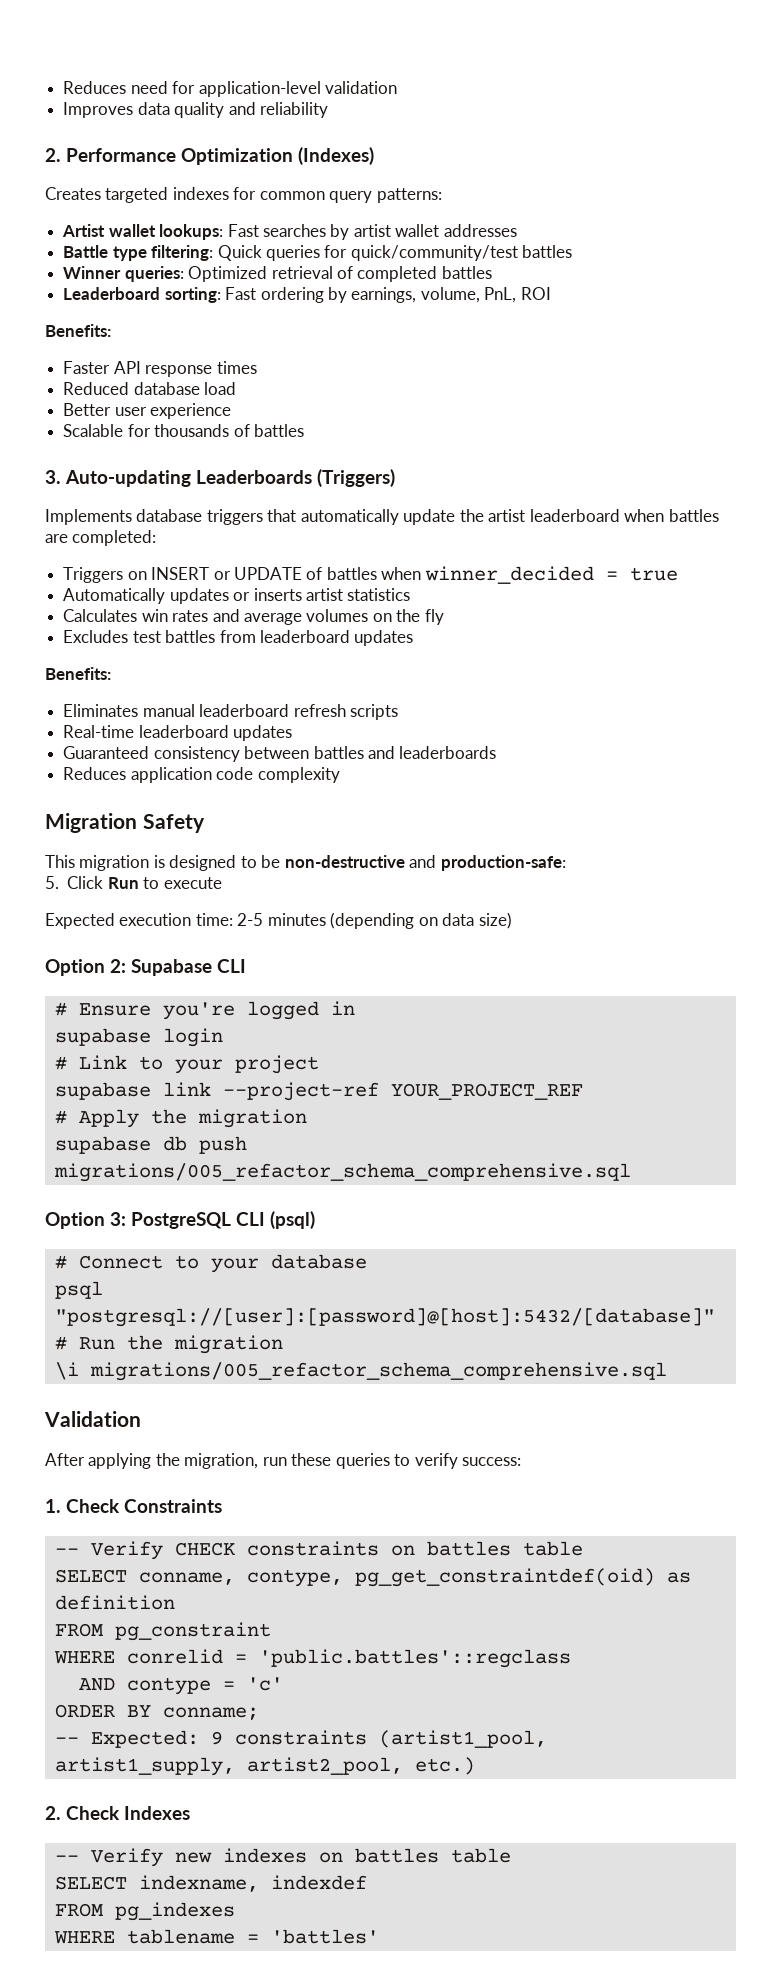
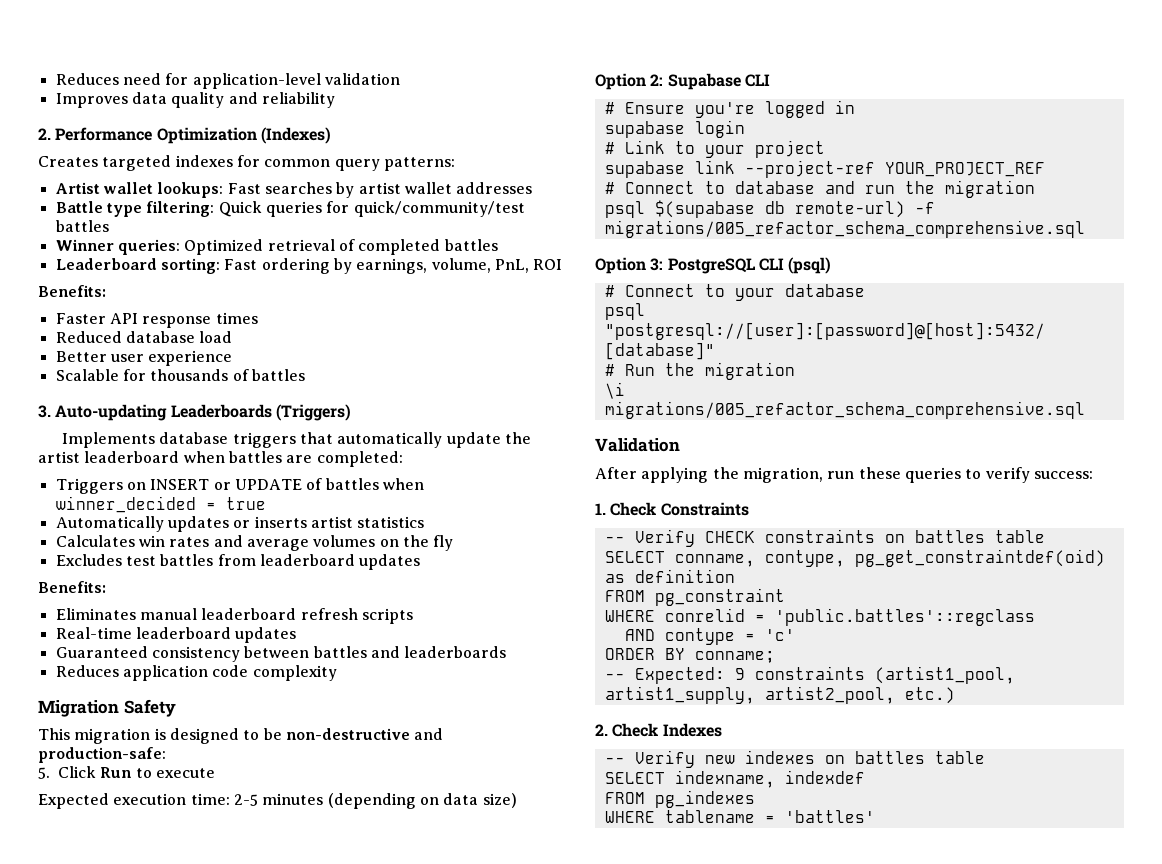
[78,1109,307,1128] [54,1136,247,1154] Apply the migration // supabase db push -> [624,180,1035,198] [604,200,935,218] Connect to database and run the migration // psql $(supabase db remote-url) -f

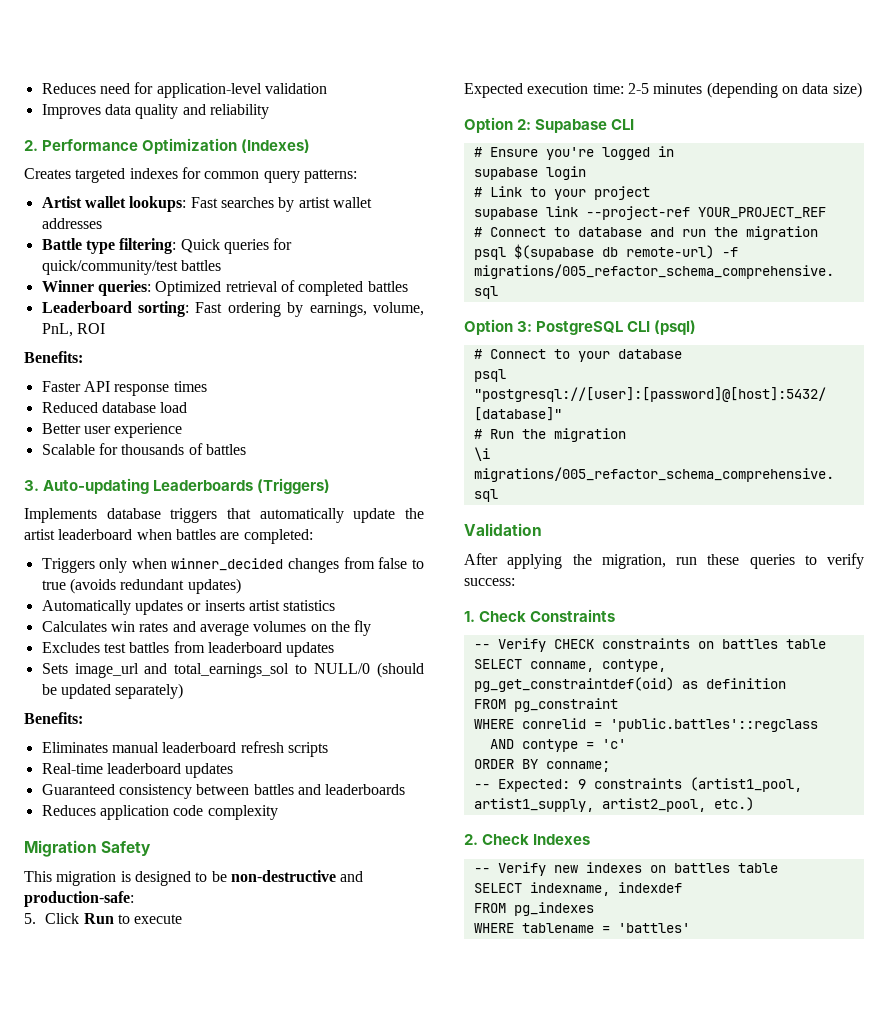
[126,478,424,490] [55,496,266,513] on INSERT or UPDATE of battles when winner_decided = true -> [99,557,424,573] [41,578,241,594] only when winner_decided changes from false to true (avoids redundant updates)
(421, 562) none -> [41,662,424,678] [41,683,184,699] // Sets image_url and total_earnings_sol to NULL/0 (should be updated separately)

